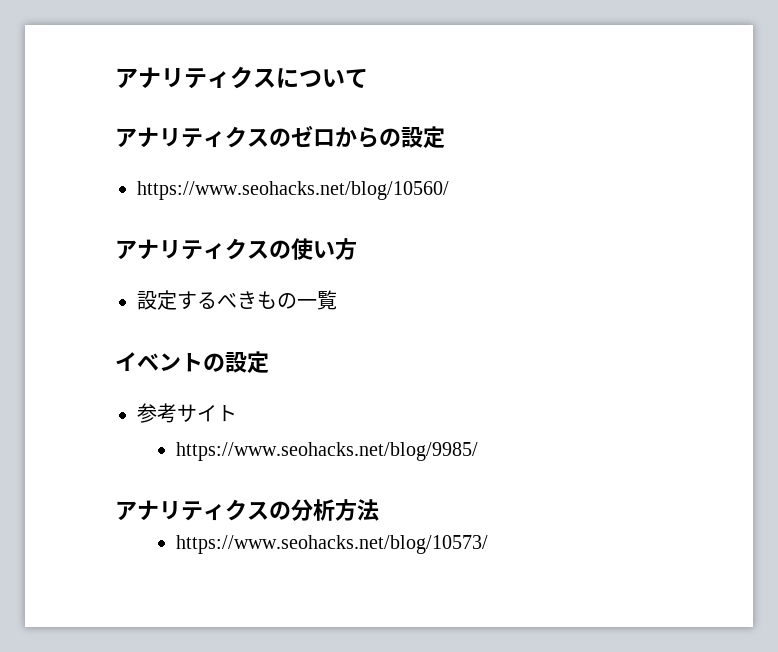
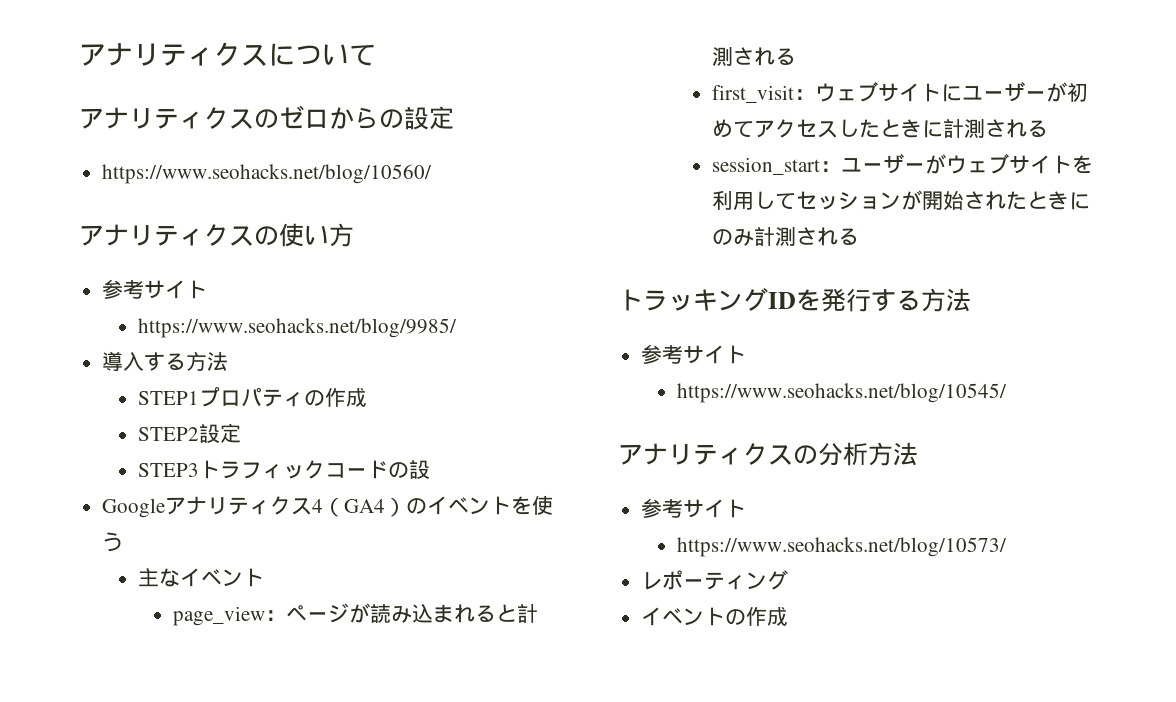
[137,290,337,310] [115,351,269,373] [137,403,237,423] [176,442,479,461] 設定するべきもの一覧 // イベントの設定 // 参考サイト // https://www.seohacks.net/blog/9985/ -> [102,279,208,299] [137,318,457,338] [102,351,229,372] [137,387,367,407] [137,423,241,443] [137,460,430,479] [102,495,554,518] [102,532,124,552] [137,568,264,587] [172,603,538,626] [711,47,796,66] [711,82,1088,103] [711,118,1048,138] [711,154,1093,175] [711,190,1090,210] [711,226,859,246] [618,288,971,312] [641,344,747,364] [676,383,1007,403] 参考サイト // https://www.seohacks.net/blog/9985/ // 導入する方法 // STEP1プロパティの作成 // STEP2設定 // STEP3トラフィックコードの設 // Googleアナリティクス4（GA4）のイベントを使う // 主なイベント // page_view：ページが読み込まれると計測される // first_visit：ウェブサイトにユーザーが初めてアクセスしたときに計測される // session_start：ユーザーがウェブサイトを利用してセッションが開始されたときにのみ計測される // トラッキングIDを発行する方法 // 参考サイト // https://www.seohacks.net/blog/10545/
(379, 510) none -> [641,498,747,518] // 参考サイト
(489, 544) none -> [641,570,789,590] [641,607,789,626] // レポーティング // イベントの作成

